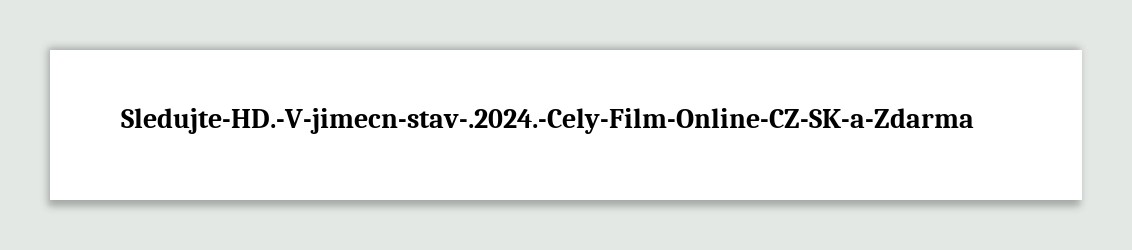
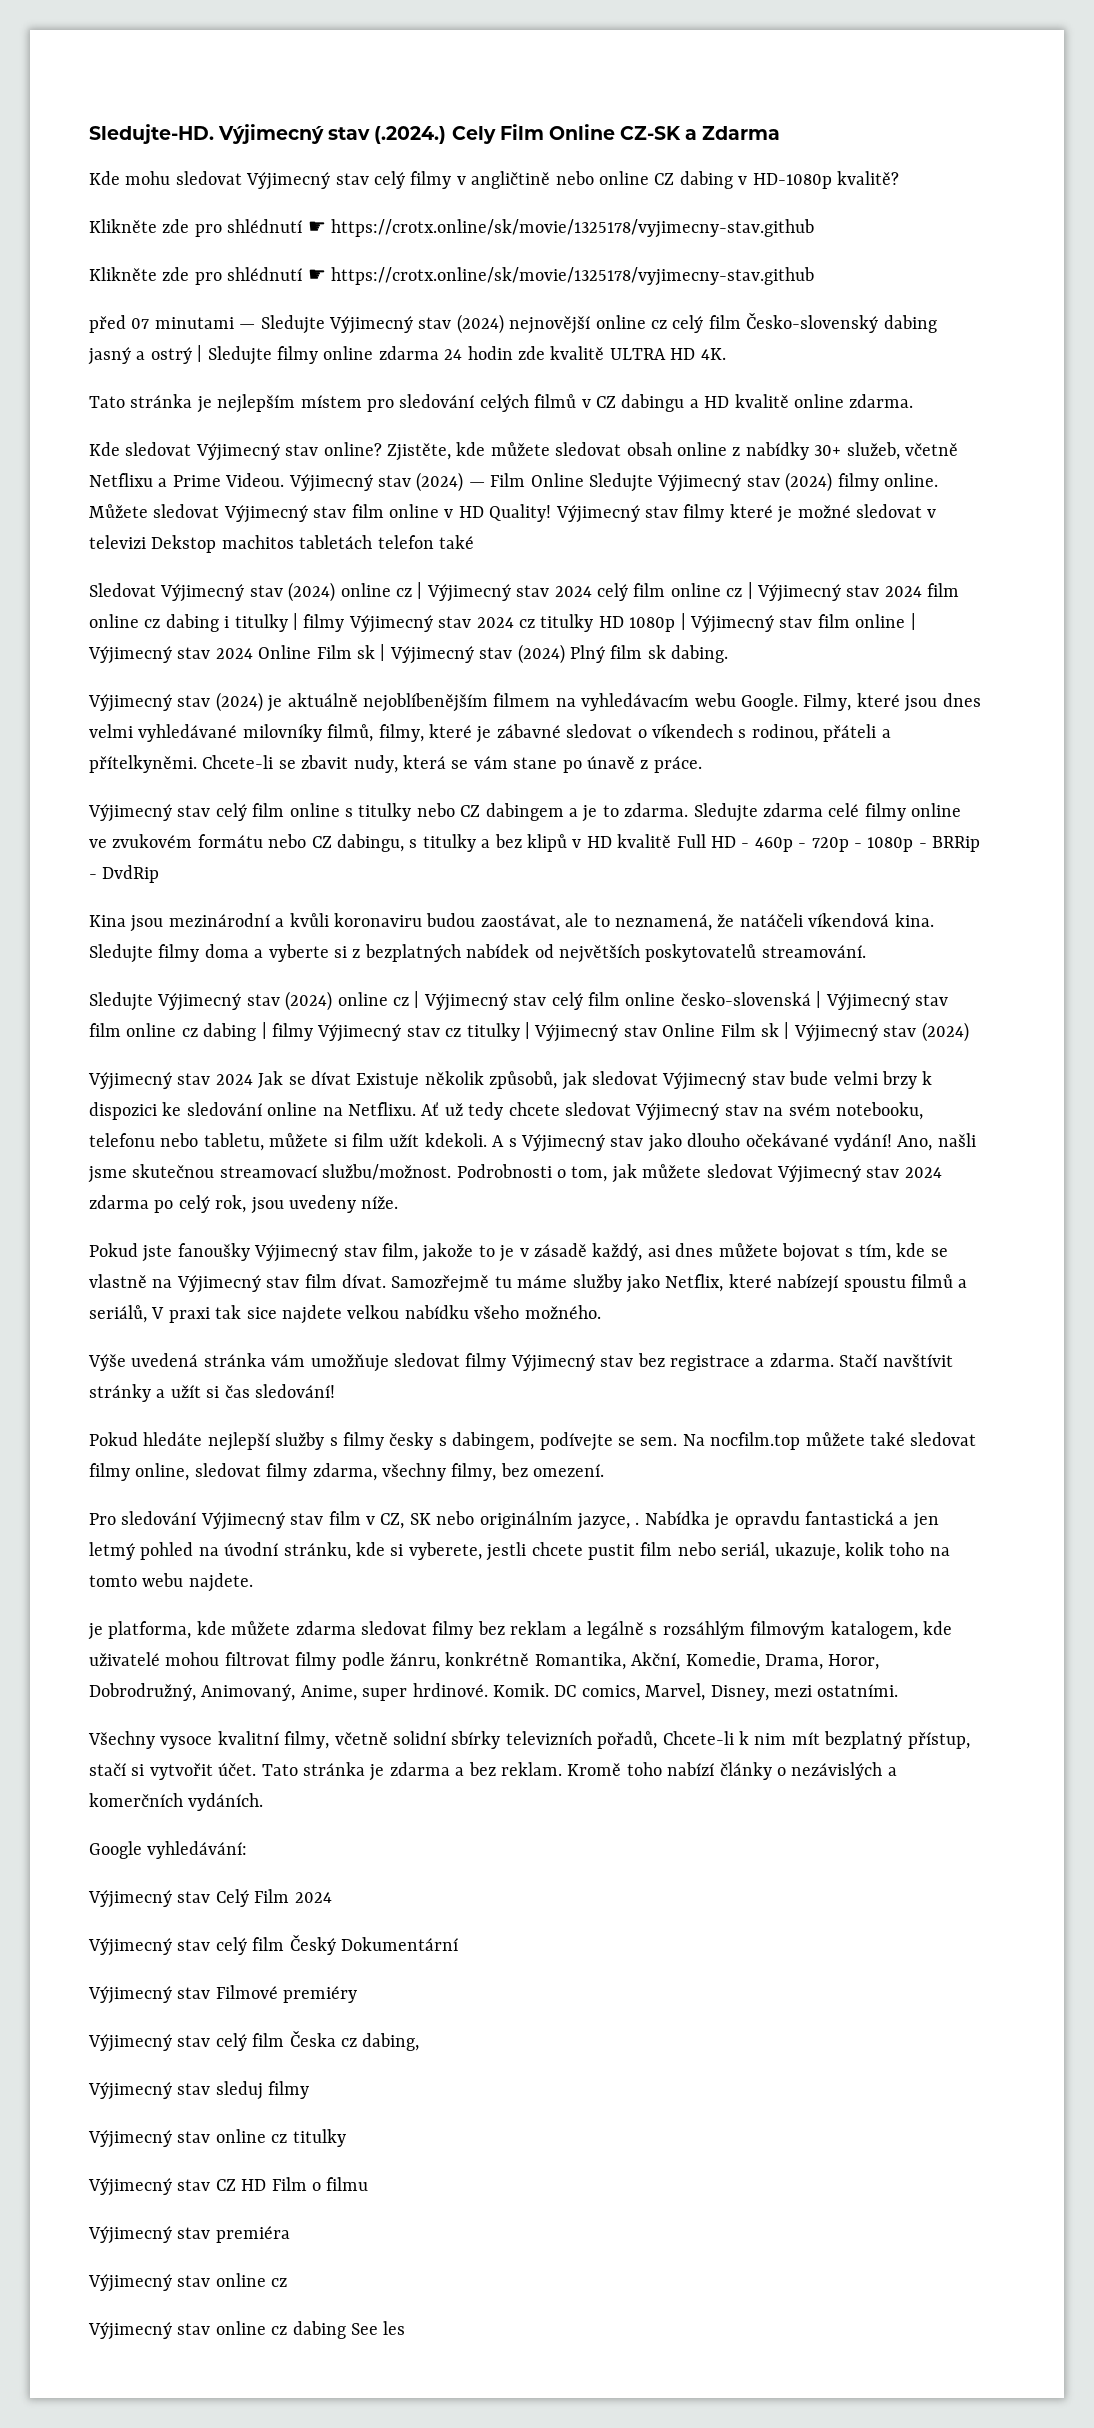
[121,108,974,134] Sledujte-HD.-V-jimecn-stav-.2024.-Cely-Film-Online-CZ-SK-a-Zdarma -> [89,124,781,144] [89,171,899,190] [89,219,814,238] [89,267,814,286] [89,313,937,334] [88,345,726,365] [89,394,914,413] [89,442,958,461] [89,472,938,492] [89,504,937,523] [89,535,474,553] [89,582,960,602] [89,613,916,633] [88,644,729,664] [88,692,981,712] [89,724,891,743] [89,755,702,773] [88,803,962,822] [89,834,981,852] [89,865,160,883] [89,913,934,932] [89,944,866,963] [89,991,948,1011] [89,1022,969,1042] [88,1071,933,1090] [89,1102,923,1121] [89,1133,976,1152] [88,1164,942,1183] [89,1195,399,1214] [89,1243,948,1262] [89,1274,968,1293] [89,1305,601,1324] [88,1353,953,1372] [89,1384,335,1402] [89,1432,977,1451] [89,1463,605,1481] [89,1511,939,1530] [89,1542,950,1561] [89,1573,253,1592] [88,1621,952,1640] [89,1652,880,1670] [89,1683,899,1701] [88,1731,970,1749] [89,1762,897,1781] [89,1793,264,1811] [89,1841,248,1859] [88,1889,332,1908] [88,1935,458,1956] [88,1985,358,2004] [88,2031,420,2052] [88,2081,310,2100] [88,2129,346,2148] [88,2177,369,2196] [88,2226,290,2244] [88,2273,288,2292] [88,2321,406,2340] Sledujte-HD. Výjimecný stav (.2024.) Cely Film Online CZ-SK a Zdarma // Kde mohu sledovat Výjimecný stav celý filmy v angličtině nebo online CZ dabing v HD-1080p kvalitě? // Klikněte zde pro shlédnutí ☛ https://crotx.online/sk/movie/1325178/vyjimecny-stav.github // Klikněte zde pro shlédnutí ☛ https://crotx.online/sk/movie/1325178/vyjimecny-stav.github // před 07 minutami — Sledujte Výjimecný stav (2024) nejnovější online cz celý film Česko-slovenský dabing jasný a ostrý | Sledujte filmy online zdarma 24 hodin zde kvalitě ULTRA HD 4K. // Tato stránka je nejlepším místem pro sledování celých filmů v CZ dabingu a HD kvalitě online zdarma. // Kde sledovat Výjimecný stav online? Zjistěte, kde můžete sledovat obsah online z nabídky 30+ služeb, včetně Netflixu a Prime Videou. Výjimecný stav (2024) — Film Online Sledujte Výjimecný stav (2024) filmy online. Můžete sledovat Výjimecný stav film online v HD Quality! Výjimecný stav filmy které je možné sledovat v televizi Dekstop machitos tabletách telefon také // Sledovat Výjimecný stav (2024) online cz | Výjimecný stav 2024 celý film online cz | Výjimecný stav 2024 film online cz dabing i titulky | filmy Výjimecný stav 2024 cz titulky HD 1080p | Výjimecný stav film online | Výjimecný stav 2024 Online Film sk | Výjimecný stav (2024) Plný film sk dabing. // Výjimecný stav (2024) je aktuálně nejoblíbenějším filmem na vyhledávacím webu Google. Filmy, které jsou dnes velmi vyhledávané milovníky filmů, filmy, které je zábavné sledovat o víkendech s rodinou, přáteli a přítelkyněmi. Chcete-li se zbavit nudy, která se vám stane po únavě z práce. // Výjimecný stav celý film online s titulky nebo CZ dabingem a je to zdarma. Sledujte zdarma celé filmy online ve zvukovém formátu nebo CZ dabingu, s titulky a bez klipů v HD kvalitě Full HD - 460p - 720p - 1080p - BRRip - DvdRip // Kina jsou mezinárodní a kvůli koronaviru budou zaostávat, ale to neznamená, že natáčeli víkendová kina. Sledujte filmy doma a vyberte si z bezplatných nabídek od největších poskytovatelů streamování. // Sledujte Výjimecný stav (2024) online cz | Výjimecný stav celý film online česko-slovenská | Výjimecný stav film online cz dabing | filmy Výjimecný stav cz titulky | Výjimecný stav Online Film sk | Výjimecný stav (2024) // Výjimecný stav 2024 Jak se dívat Existuje několik způsobů, jak sledovat Výjimecný stav bude velmi brzy k dispozici ke sledování online na Netflixu. Ať už tedy chcete sledovat Výjimecný stav na svém notebooku, telefonu nebo tabletu, můžete si film užít kdekoli. A s Výjimecný stav jako dlouho očekávané vydání! Ano, našli jsme skutečnou streamovací službu/možnost. Podrobnosti o tom, jak můžete sledovat Výjimecný stav 2024 zdarma po celý rok, jsou uvedeny níže. // Pokud jste fanoušky Výjimecný stav film, jakože to je v zásadě každý, asi dnes můžete bojovat s tím, kde se vlastně na Výjimecný stav film dívat. Samozřejmě tu máme služby jako Netflix, které nabízejí spoustu filmů a seriálů, V praxi tak sice najdete velkou nabídku všeho možného. // Výše uvedená stránka vám umožňuje sledovat filmy Výjimecný stav bez registrace a zdarma. Stačí navštívit stránky a užít si čas sledování! // Pokud hledáte nejlepší služby s filmy česky s dabingem, podívejte se sem. Na nocfilm.top můžete také sledovat filmy online, sledovat filmy zdarma, všechny filmy, bez omezení. // Pro sledování Výjimecný stav film v CZ, SK nebo originálním jazyce, . Nabídka je opravdu fantastická a jen letmý pohled na úvodní stránku, kde si vyberete, jestli chcete pustit film nebo seriál, ukazuje, kolik toho na tomto webu najdete. // je platforma, kde můžete zdarma sledovat filmy bez reklam a legálně s rozsáhlým filmovým katalogem, kde uživatelé mohou filtrovat filmy podle žánru, konkrétně Romantika, Akční, Komedie, Drama, Horor, Dobrodružný, Animovaný, Anime, super hrdinové. Komik. DC comics, Marvel, Disney, mezi ostatními. // Všechny vysoce kvalitní filmy, včetně solidní sbírky televizních pořadů, Chcete-li k nim mít bezplatný přístup, stačí si vytvořit účet. Tato stránka je zdarma a bez reklam. Kromě toho nabízí články o nezávislých a komerčních vydáních. // Google vyhledávání: // Výjimecný stav Celý Film 2024 // Výjimecný stav celý film Český Dokumentární // Výjimecný stav Filmové premiéry // Výjimecný stav celý film Česka cz dabing, // Výjimecný stav sleduj filmy // Výjimecný stav online cz titulky // Výjimecný stav CZ HD Film o filmu // Výjimecný stav premiéra // Výjimecný stav online cz // Výjimecný stav online cz dabing See les

